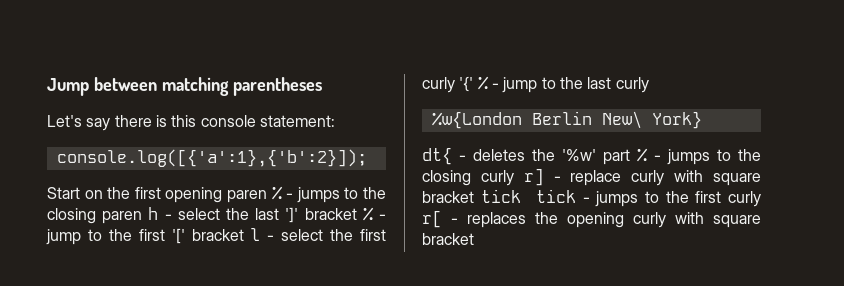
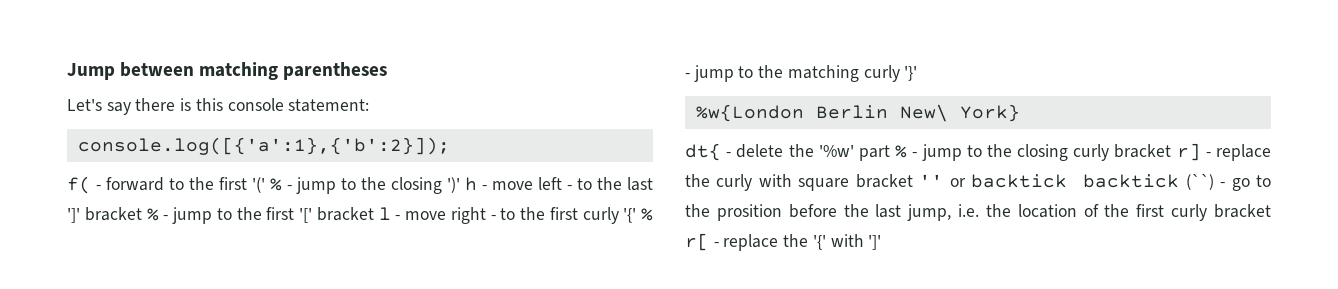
[47,186,386,203] [47,208,143,224] Start on the first opening paren % - jumps to the closing paren -> [67,176,460,194] f( - forward to the first '(' % - jump to the closing ')'
[177,208,220,220] select -> [492,177,592,190] move left - to
[281,229,324,241] select -> [405,207,516,224] move right - to
[587,77,649,93] last curly -> [787,65,918,82] matching curly '}'
[473,149,525,161] deletes -> [736,144,784,158] delete
[667,149,710,165] jumps -> [921,144,962,161] jump
(514, 178) none -> [1114,144,1172,158] bracket
[631,170,761,186] [422,189,761,207] curly with square bracket tick tick - jumps to the first curly -> [685,174,1271,191] [685,204,1271,221] the curly with square bracket '' or backtick backtick (``) - go to the prosition before the last jump, i.e. the location of the first curly bracket
[467,212,761,228] [422,233,474,245] replaces the opening curly with square bracket -> [723,234,882,251] replace the '{' with ']'

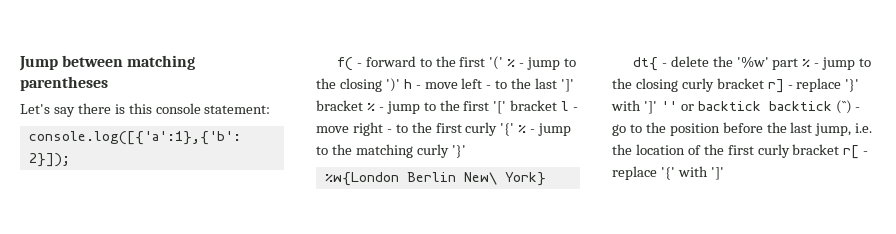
[685,174,913,191] the curly with square bracket -> [845,79,860,92] [611,100,657,114] '}' with ']'
[716,204,782,221] prosition -> [669,123,720,136] position
[783,234,809,247] the -> (657, 173) none

